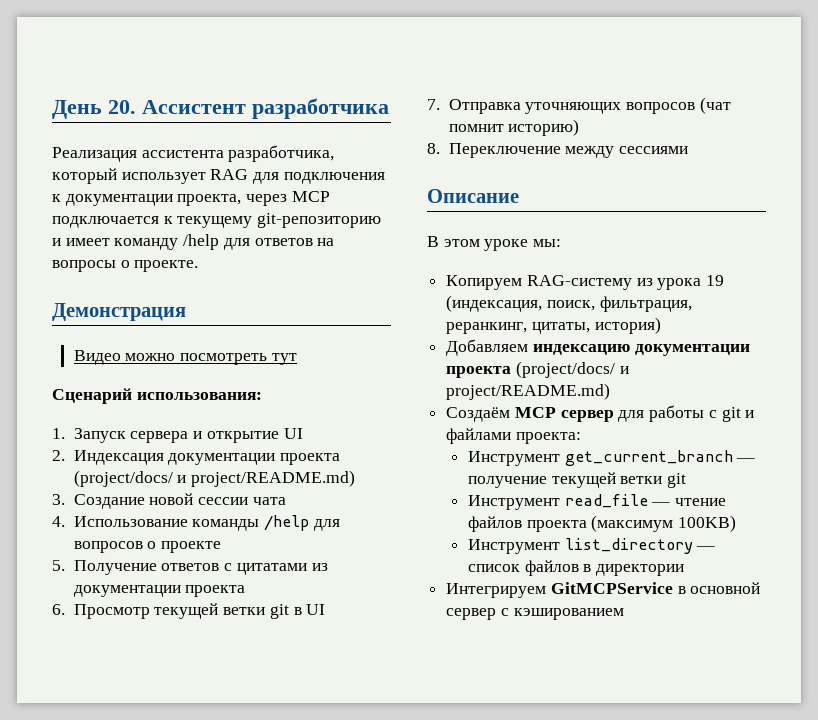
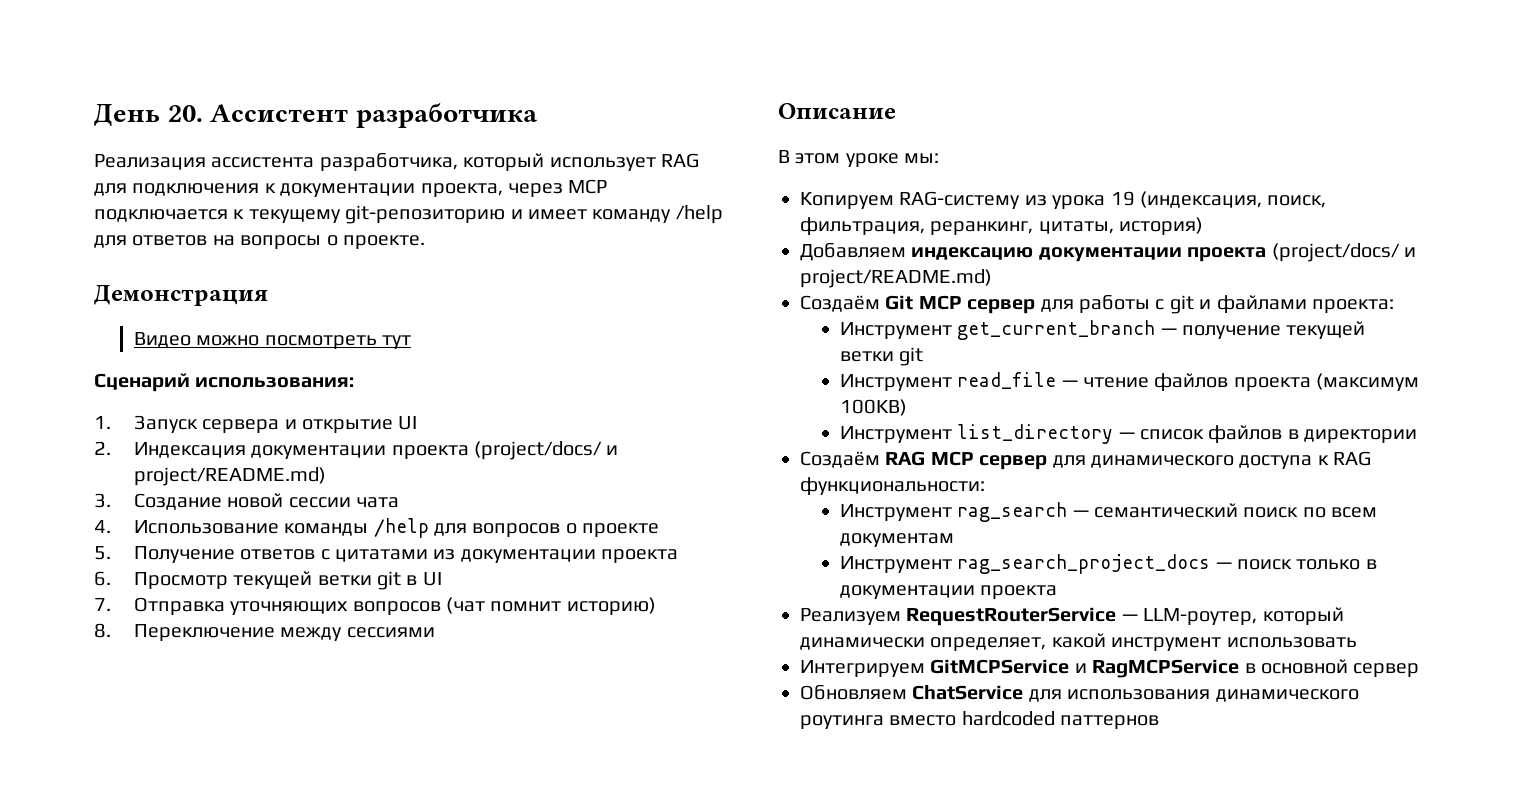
(511, 414) none -> [885,295,914,310] Git
(685, 570) none -> [800,451,1372,470] [800,477,985,495] [839,502,1378,522] [839,533,954,547] [839,554,1377,574] [839,585,1058,599] [800,607,1344,626] [800,633,1357,651] // Создаём RAG MCP сервер для динамического доступа к RAG функциональности: // Инструмент rag_search — семантический поиск по всем документам // Инструмент rag_search_project_docs — поиск только в документации проекта // Реализуем RequestRouterService — LLM-роутер, который динамически определяет, какой инструмент использовать
(673, 588) none -> [1074,659,1240,678] и RagMCPService
[500,608,624,620] с кэшированием -> [800,684,1359,702] [800,711,1160,729] // Обновляем ChatService для использования динамического роутинга вместо hardcoded паттернов

